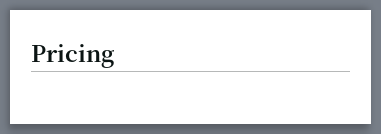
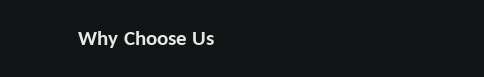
[31,44,114,68] Pricing -> [78,31,215,48] Why Choose Us

